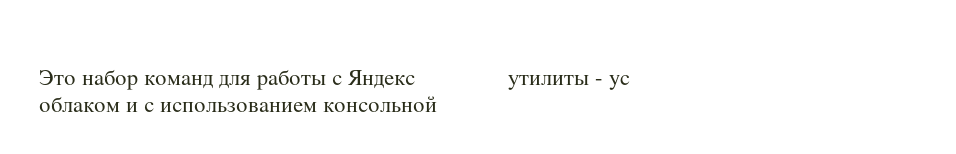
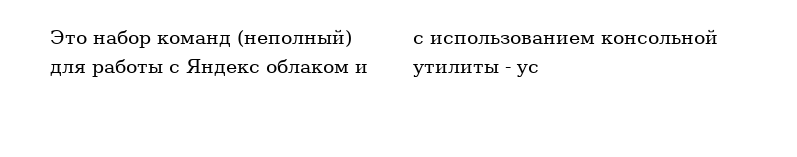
(214, 82) none -> [237,29,352,47] (неполный)

